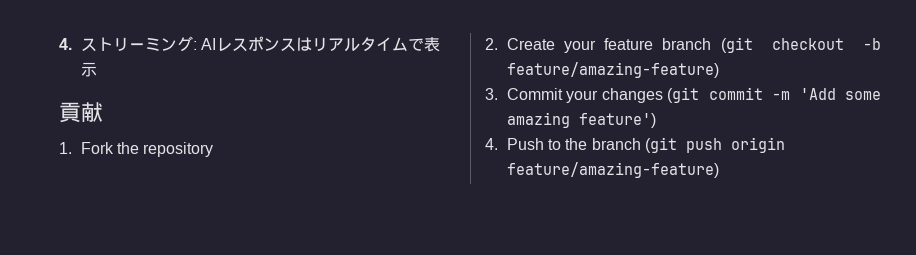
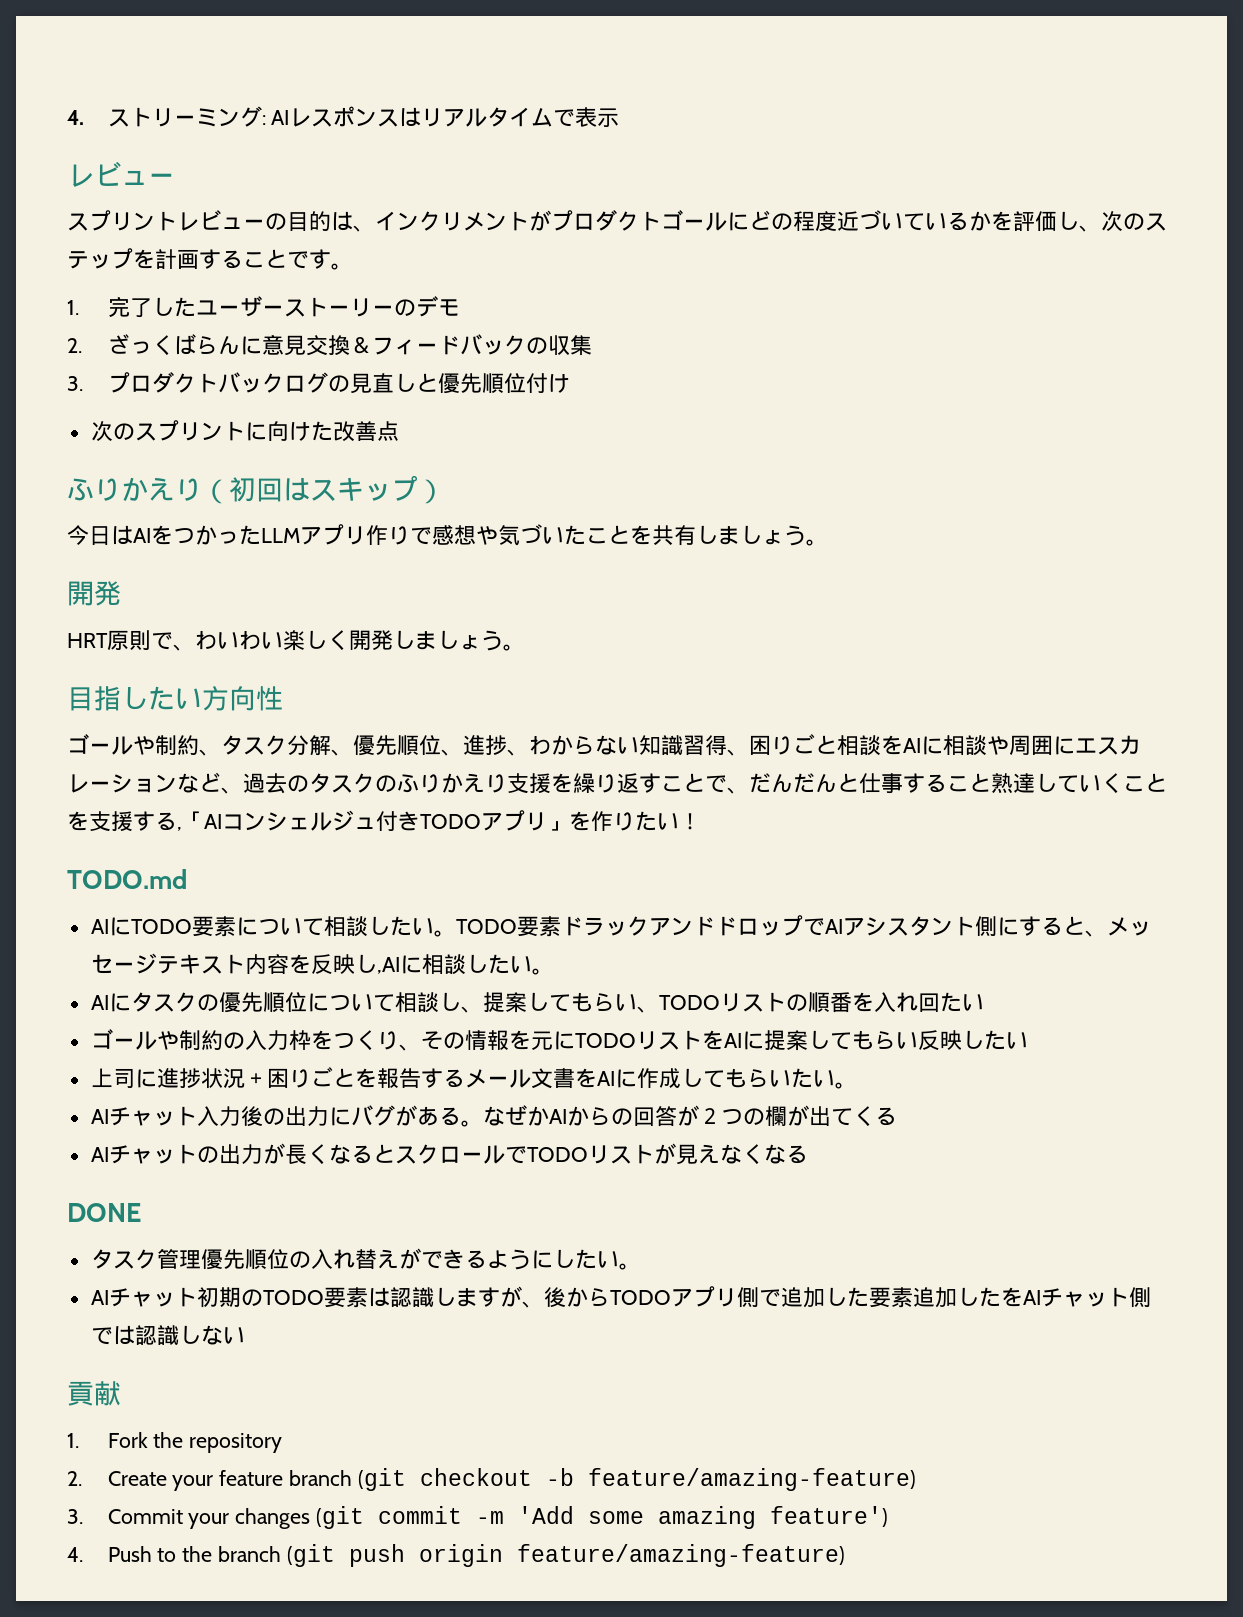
(97, 69) none -> [67,161,175,187] [67,210,1167,232] [67,248,353,270] [67,296,460,318] [67,334,592,356] [67,372,570,394] [90,420,399,442] [67,475,445,504] [67,524,828,546] [67,581,121,606] [67,630,525,651] [67,686,283,711] [67,734,1141,756] [67,772,1167,794] [67,810,701,832] [67,869,187,889] [90,915,1151,937] [90,953,554,975] [90,992,984,1013] [90,1029,1028,1051] [90,1067,857,1089] [90,1105,897,1127] [90,1143,808,1165] [67,1203,141,1222] [90,1248,641,1270] [90,1286,1151,1308] [90,1325,245,1345] // レビュー // スプリントレビューの目的は、インクリメントがプロダクトゴールにどの程度近づいているかを評価し、次のステップを計画することです。 // 1.完了したユーザーストーリーのデモ // 2.ざっくばらんに意見交換＆フィードバックの収集 // 3.プロダクトバックログの見直しと優先順位付け // 次のスプリントに向けた改善点 // ふりかえり（初回はスキップ） // 今日はAIをつかったLLMアプリ作りで感想や気づいたことを共有しましょう。 // 開発 // HRT原則で、わいわい楽しく開発しましょう。 // 目指したい方向性 // ゴールや制約、タスク分解、優先順位、進捗、わからない知識習得、困りごと相談をAIに相談や周囲にエスカレーションなど、過去のタスクのふりかえり支援を繰り返すことで、だんだんと仕事すること熟達していくことを支援する,「AIコンシェルジュ付きTODOアプリ」を作りたい！ // TODO.md // AIにTODO要素について相談したい。TODO要素ドラックアンドドロップでAIアシスタント側にすると、メッセージテキスト内容を反映し,AIに相談したい。 // AIにタスクの優先順位について相談し、提案してもらい、TODOリストの順番を入れ回たい // ゴールや制約の入力枠をつくり、その情報を元にTODOリストをAIに提案してもらい反映したい // 上司に進捗状況＋困りごとを報告するメール文書をAIに作成してもらいたい。 // AIチャット入力後の出力にバグがある。なぜかAIからの回答が２つの欄が出てくる // AIチャットの出力が長くなるとスクロールでTODOリストが見えなくなる // DONE // タスク管理優先順位の入れ替えができるようにしたい。 // AIチャット初期のTODO要素は認識しますが、後からTODOアプリ側で追加した要素追加したをAIチャット側では認識しない

